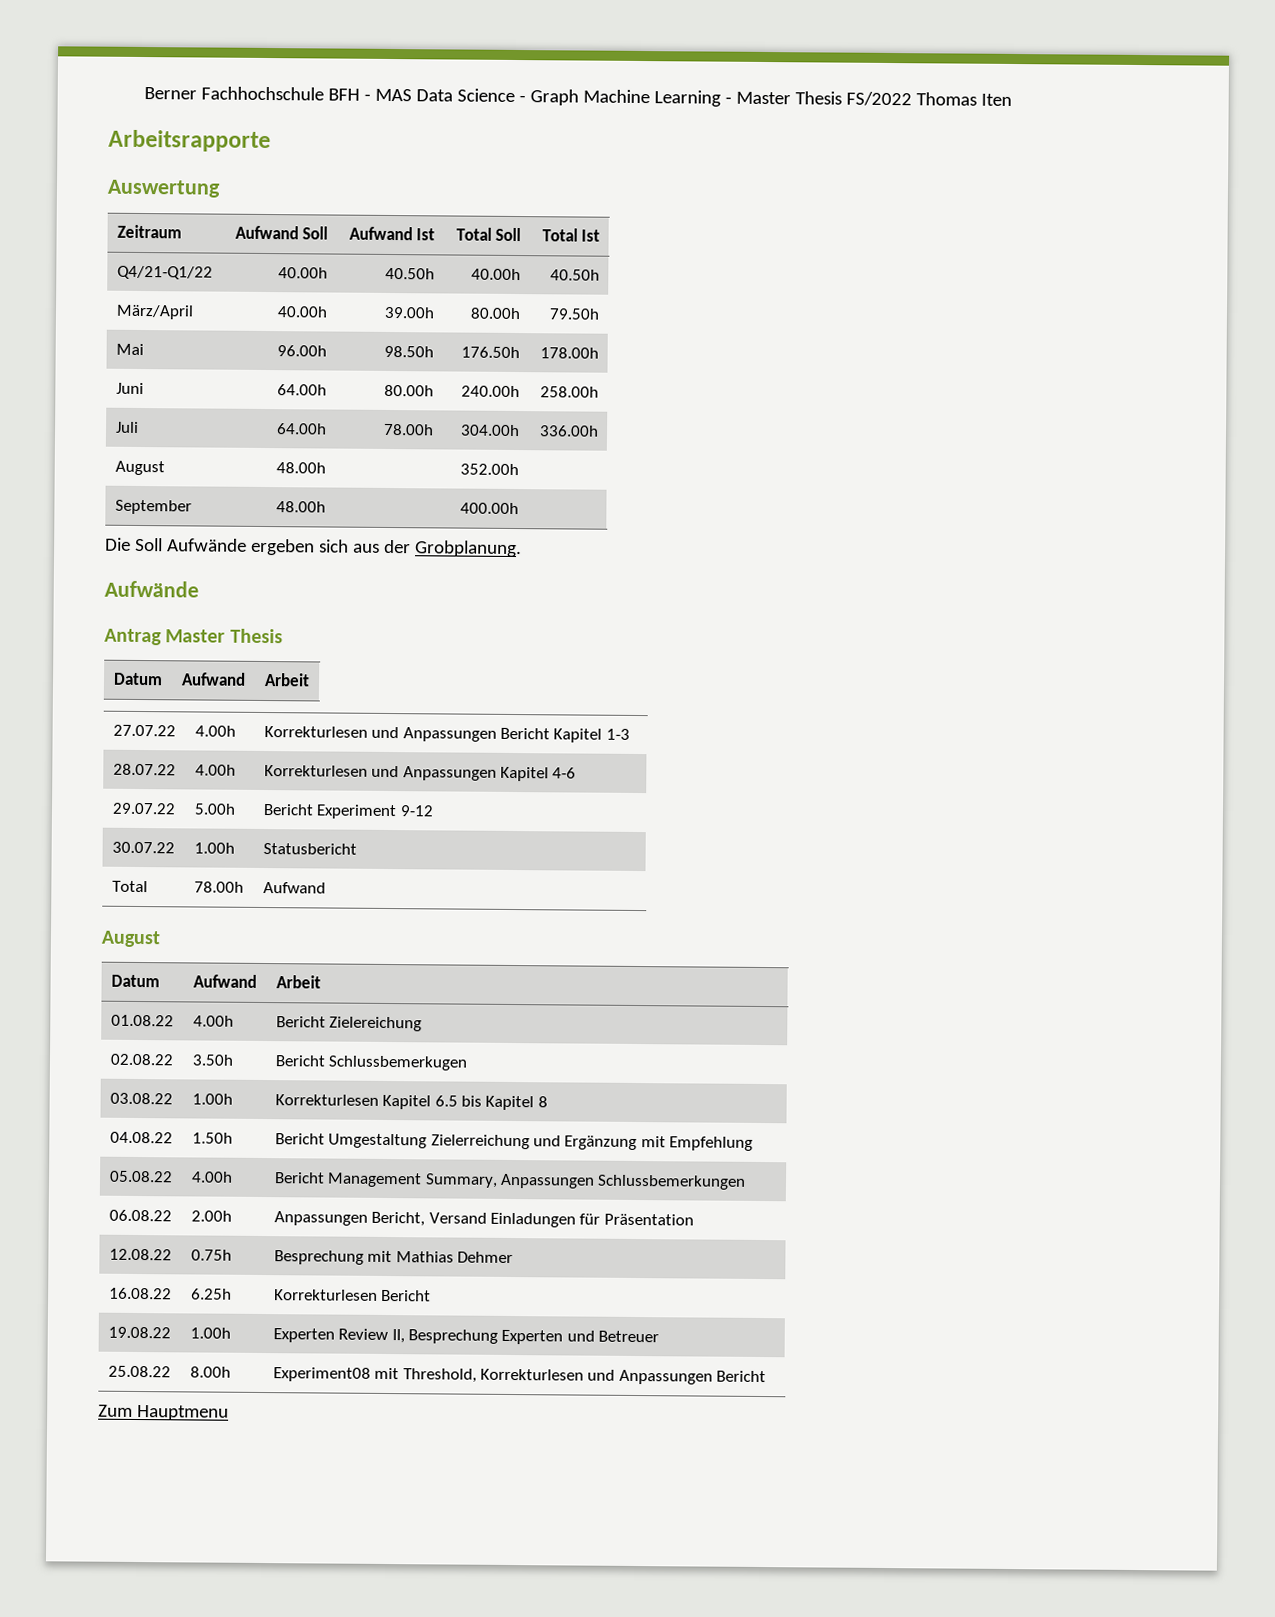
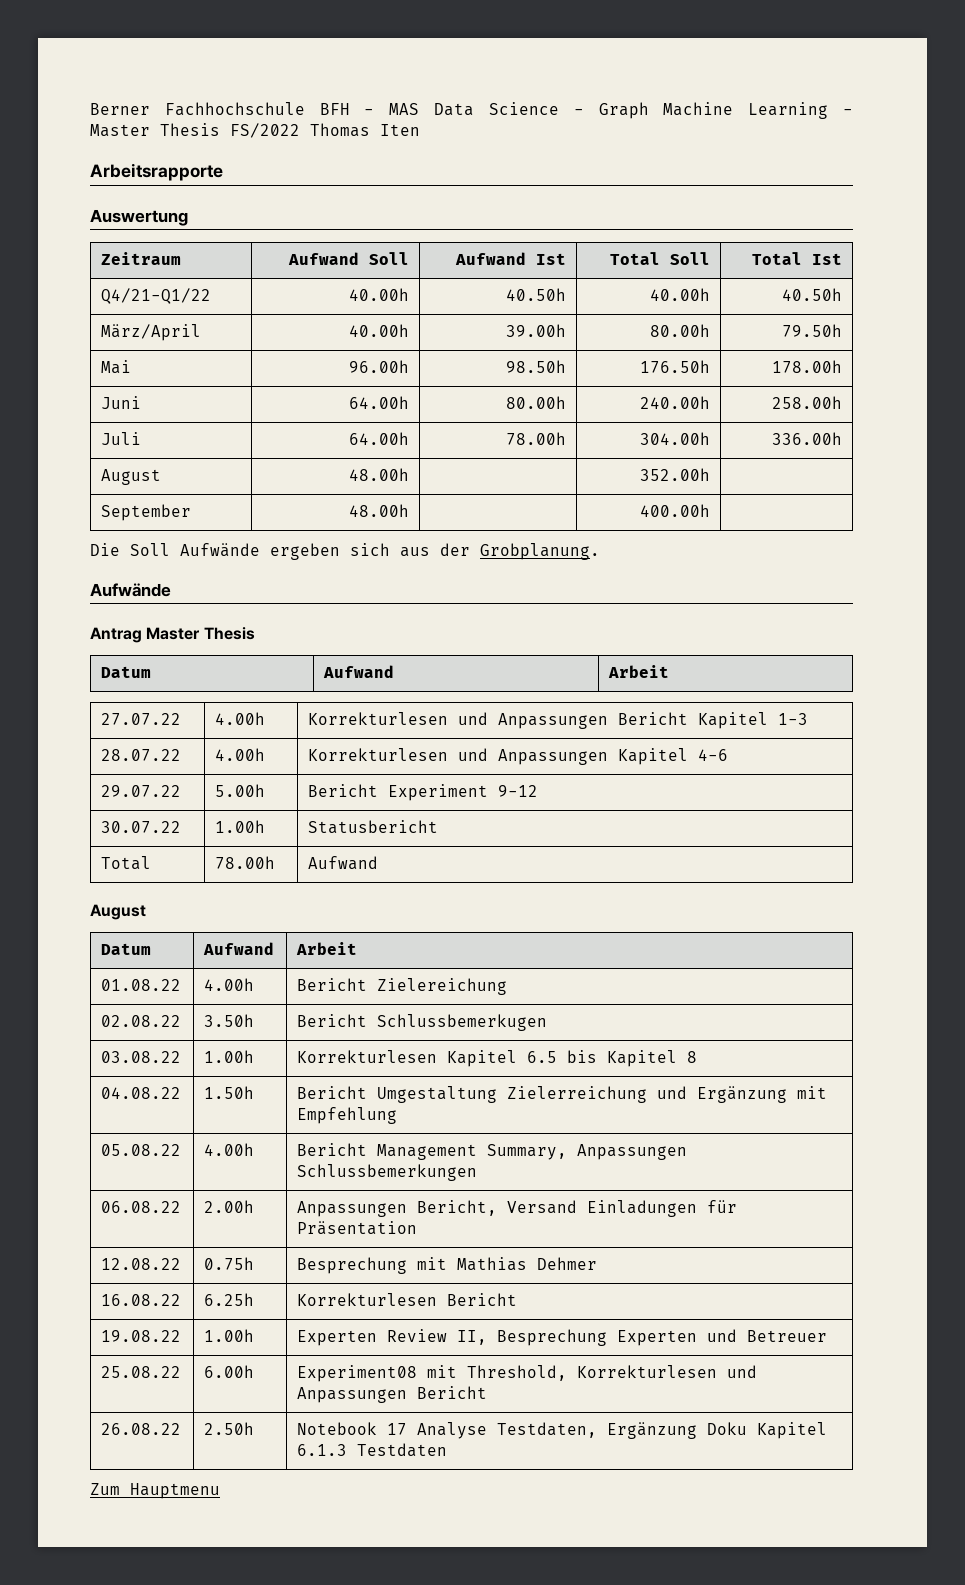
[189,1366,231,1378] 8.00h -> [204,1365,255,1378] 6.00h
(767, 1376) none -> [101,1423,182,1435] [204,1422,255,1435] [297,1422,828,1439] [297,1443,448,1457] // 26.08.22 | 2.50h | Notebook 17 Analyse Testdaten, Ergänzung Doku Kapitel 6.1.3 Testdaten

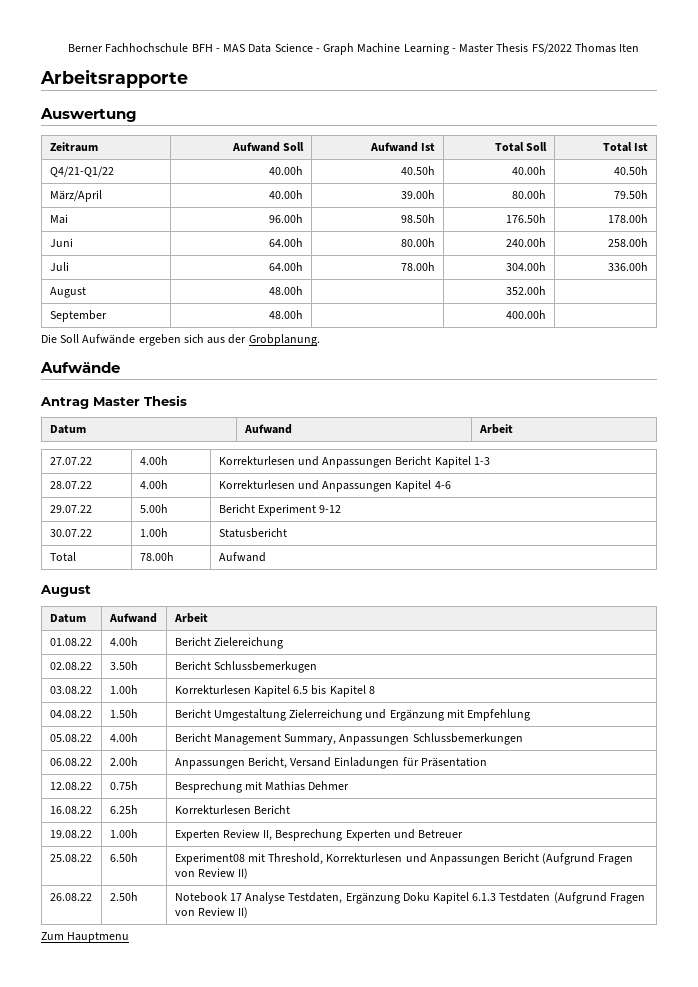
[204,1365,255,1378] 6.00h -> [109,853,138,862] 6.50h
(488, 1392) none -> [542,853,634,865] [174,868,249,879] (Aufgrund Fragen von Review II)
(448, 1450) none -> [553,892,645,904] [174,907,249,918] (Aufgrund Fragen von Review II)

